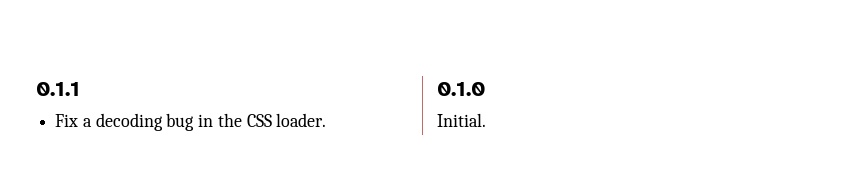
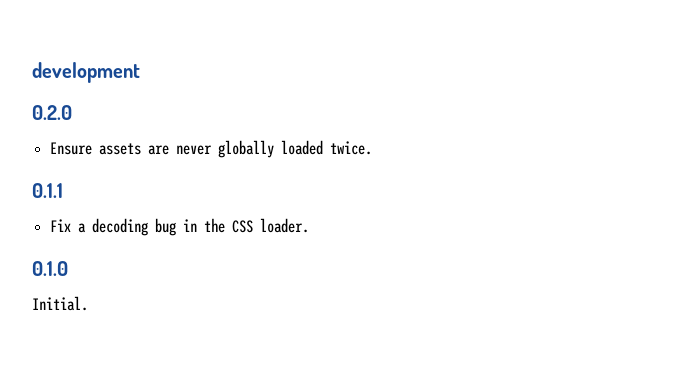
(36, 89) none -> [32,62,140,83] [32,105,72,120] [50,140,373,158] development // 0.2.0 // Ensure assets are never globally loaded twice. //

